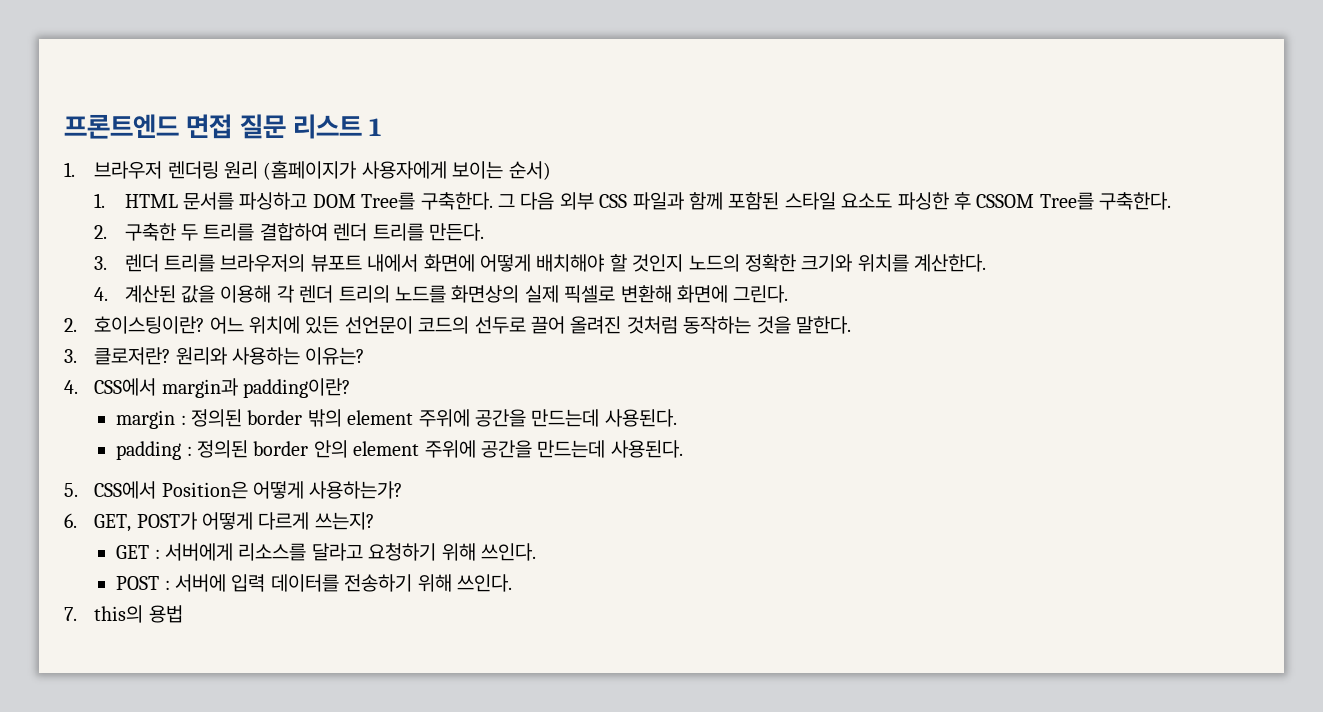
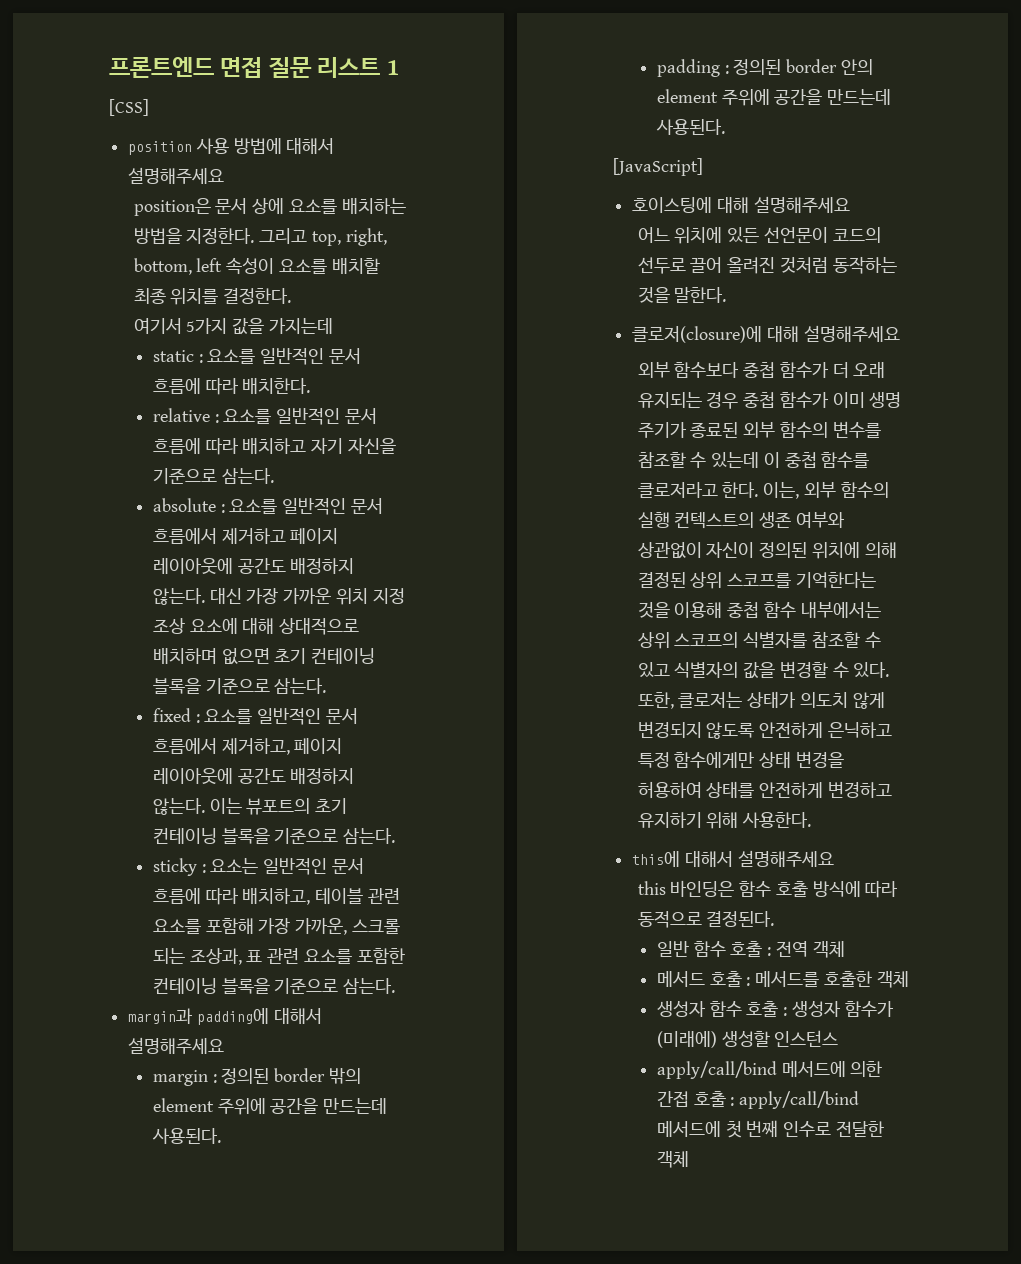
[64,160,551,180] [94,192,1172,210] [94,223,484,241] [94,254,987,272] [94,285,789,303] [64,316,852,334] [64,347,365,365] [64,378,351,398] 1. 브라우저 렌더링 원리 (홈페이지가 사용자에게 보이는 순서) // 1. HTML 문서를 파싱하고 DOM Tree를 구축한다. 그 다음 외부 CSS 파일과 함께 포함된 스타일 요소도 파싱한 후 CSSOM Tree를 구축한다. // 2. 구축한 두 트리를 결합하여 렌더 트리를 만든다. // 3. 렌더 트리를 브라우저의 뷰포트 내에서 화면에 어떻게 배치해야 할 것인지 노드의 정확한 크기와 위치를 계산한다. // 4. 계산된 값을 이용해 각 렌더 트리의 노드를 화면상의 실제 픽셀로 변환해 화면에 그린다. // 2. 호이스팅이란? 어느 위치에 있든 선언문이 코드의 선두로 끌어 올려진 것처럼 동작하는 것을 말한다. // 3. 클로저란? 원리와 사용하는 이유는? // 4. CSS에서 margin과 padding이란? -> [109,99,149,116] [128,138,335,155] [128,167,225,184] [133,198,406,216] [133,228,387,246] [133,258,380,275] [133,288,292,305] [133,318,333,335] [152,348,361,365] [152,378,311,395] [152,408,377,425] [152,438,396,455] [152,468,274,484] [152,498,383,515] [152,528,339,544] [152,558,355,575] [152,588,405,605] [152,618,360,635] [152,648,376,665] [152,678,327,694] [152,708,358,725] [152,738,343,755] [152,768,355,785] [152,798,348,815] [152,828,396,844] [152,858,364,876] [152,888,400,905] [152,918,400,935] [152,948,405,965] [152,978,396,994] [128,1008,322,1025] [128,1037,225,1054] [CSS] // position 사용 방법에 대해서 설명해주세요 // position은 문서 상에 요소를 배치하는 방법을 지정한다. 그리고 top, right, bottom, left 속성이 요소를 배치할 최종 위치를 결정한다. // 여기서 5가지 값을 가지는데 // static : 요소를 일반적인 문서 흐름에 따라 배치한다. // relative : 요소를 일반적인 문서 흐름에 따라 배치하고 자기 자신을 기준으로 삼는다. // absolute : 요소를 일반적인 문서 흐름에서 제거하고 페이지 레이아웃에 공간도 배정하지 않는다. 대신 가장 가까운 위치 지정 조상 요소에 대해 상대적으로 배치하며 없으면 초기 컨테이닝 블록을 기준으로 삼는다. // fixed : 요소를 일반적인 문서 흐름에서 제거하고, 페이지 레이아웃에 공간도 배정하지 않는다. 이는 뷰포트의 초기 컨테이닝 블록을 기준으로 삼는다. // sticky : 요소는 일반적인 문서 흐름에 따라 배치하고, 테이블 관련 요소를 포함해 가장 가까운, 스크롤 되는 조상과, 표 관련 요소를 포함한 컨테이닝 블록을 기준으로 삼는다. // margin과 padding에 대해서 설명해주세요
[64,481,403,499] [64,512,374,532] [116,543,537,561] [116,574,513,592] [64,605,183,623] 5. CSS에서 Position은 어떻게 사용하는가? // 6. GET, POST가 어떻게 다르게 쓰는지? // GET : 서버에게 리소스를 달라고 요청하기 위해 쓰인다. // POST : 서버에 입력 데이터를 전송하기 위해 쓰인다. // 7. this의 용법 -> [613,158,703,176] [632,196,850,213] [637,227,881,244] [637,256,897,274] [637,287,727,303] [632,325,900,343] [637,362,886,378] [637,392,902,409] [637,421,881,438] [637,452,870,468] [637,482,889,499] [637,512,845,529] [637,542,897,559] [637,572,876,589] [637,602,881,618] [637,632,881,649] [637,661,890,679] [637,691,885,709] [637,721,892,739] [637,751,844,768] [637,781,892,799] [637,812,812,829] [632,850,834,867] [637,880,899,898] [637,911,775,928] [656,941,845,958] [656,971,909,988] [656,1001,894,1017] [656,1030,839,1048] [656,1061,883,1079] [656,1091,860,1109] [656,1120,884,1138] [656,1151,689,1168] [JavaScript] // 호이스팅에 대해 설명해주세요 // 어느 위치에 있든 선언문이 코드의 선두로 끌어 올려진 것처럼 동작하는 것을 말한다. // 클로저(closure)에 대해 설명해주세요 // 외부 함수보다 중첩 함수가 더 오래 유지되는 경우 중첩 함수가 이미 생명 주기가 종료된 외부 함수의 변수를 참조할 수 있는데 이 중첩 함수를 클로저라고 한다. 이는, 외부 함수의 실행 컨텍스트의 생존 여부와 상관없이 자신이 정의된 위치에 의해 결정된 상위 스코프를 기억한다는 것을 이용해 중첩 함수 내부에서는 상위 스코프의 식별자를 참조할 수 있고 식별자의 값을 변경할 수 있다. 또한, 클로저는 상태가 의도치 않게 변경되지 않도록 안전하게 은닉하고 특정 함수에게만 상태 변경을 허용하여 상태를 안전하게 변경하고 유지하기 위해 사용한다. // this에 대해서 설명해주세요 // this 바인딩은 함수 호출 방식에 따라 동적으로 결정된다. // 일반 함수 호출 : 전역 객체 // 메서드 호출 : 메서드를 호출한 객체 // 생성자 함수 호출 : 생성자 함수가 (미래에) 생성할 인스턴스 // apply/call/bind 메서드에 의한 간접 호출 : apply/call/bind 메서드에 첫 번째 인수로 전달한 객체

